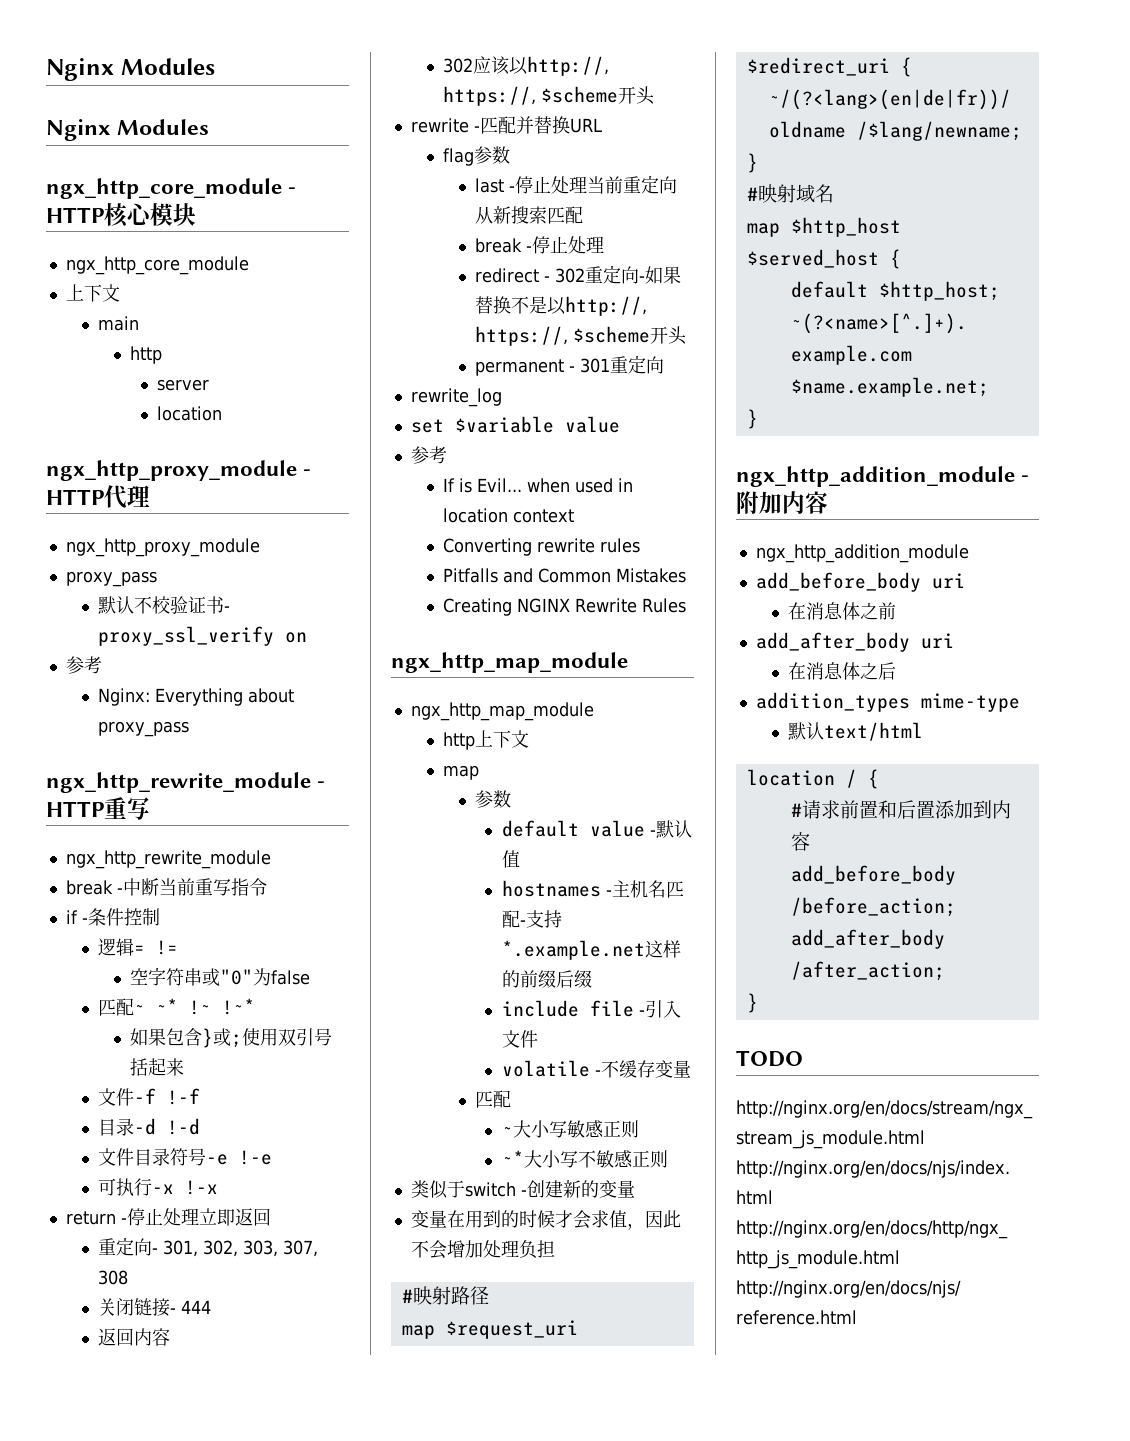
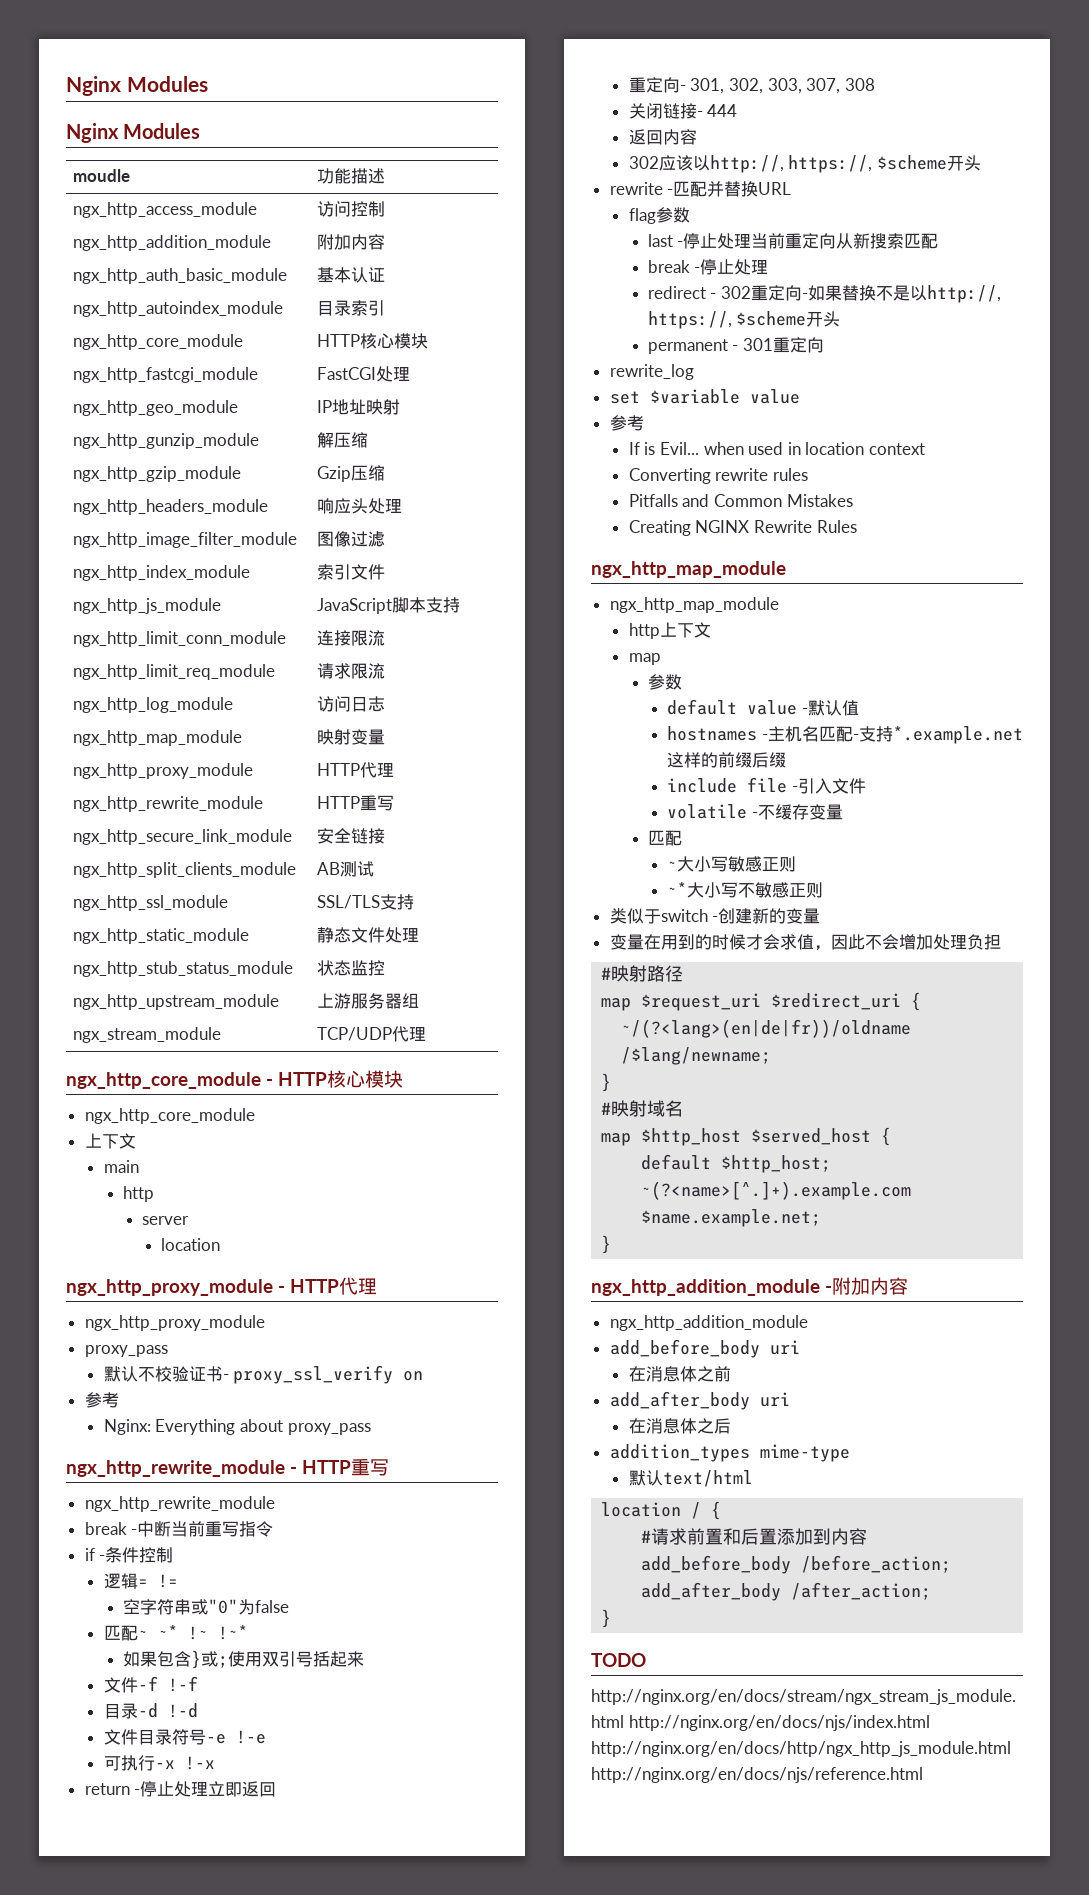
(210, 127) none -> [73,169,131,182] [317,168,386,184] [73,202,258,218] [317,201,386,217] [73,235,272,251] [317,234,386,250] [73,268,288,284] [317,267,386,283] [73,301,284,317] [317,300,386,316] [73,334,244,350] [317,333,429,349] [73,367,259,383] [317,366,411,382] [73,400,239,416] [317,399,401,415] [73,433,260,449] [317,432,369,448] [73,466,242,482] [317,465,386,482] [73,499,269,515] [317,498,403,514] [73,532,298,548] [317,531,386,547] [73,565,251,581] [317,564,386,580] [73,598,222,614] [317,597,461,614] [73,631,287,647] [317,630,386,646] [73,664,276,680] [317,663,386,679] [73,697,234,713] [317,696,386,712] [73,730,243,746] [317,729,386,745] [73,763,254,779] [317,762,395,778] [73,796,264,812] [317,795,395,811] [73,829,293,845] [317,828,386,844] [73,862,297,878] [317,861,375,877] [73,895,229,911] [317,894,415,910] [73,928,250,944] [317,927,420,943] [73,961,294,977] [317,960,386,976] [73,994,280,1010] [317,993,420,1009] [73,1027,222,1043] [317,1026,427,1042] // moudle | 功能描述 // ngx_http_access_module | 访问控制 // ngx_http_addition_module | 附加内容 // ngx_http_auth_basic_module | 基本认证 // ngx_http_autoindex_module | 目录索引 // ngx_http_core_module | HTTP核心模块 // ngx_http_fastcgi_module | FastCGI处理 // ngx_http_geo_module | IP地址映射 // ngx_http_gunzip_module | 解压缩 // ngx_http_gzip_module | Gzip压缩 // ngx_http_headers_module | 响应头处理 // ngx_http_image_filter_module | 图像过滤 // ngx_http_index_module | 索引文件 // ngx_http_js_module | JavaScript脚本支持 // ngx_http_limit_conn_module | 连接限流 // ngx_http_limit_req_module | 请求限流 // ngx_http_log_module | 访问日志 // ngx_http_map_module | 映射变量 // ngx_http_proxy_module | HTTP代理 // ngx_http_rewrite_module | HTTP重写 // ngx_http_secure_link_module | 安全链接 // ngx_http_split_clients_module | AB测试 // ngx_http_ssl_module | SSL/TLS支持 // ngx_http_static_module | 静态文件处理 // ngx_http_stub_status_module | 状态监控 // ngx_http_upstream_module | 上游服务器组 // ngx_stream_module | TCP/UDP代理

